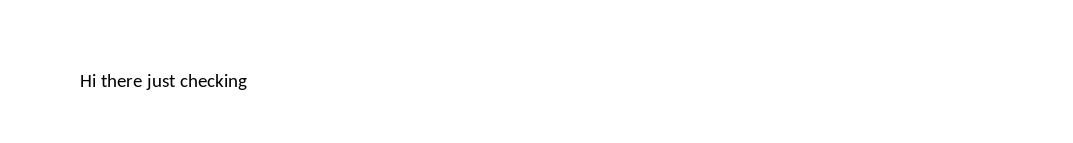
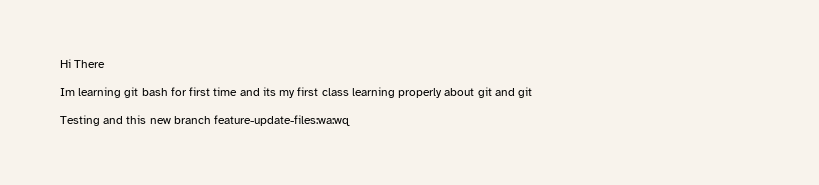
[100,74,247,90] there just checking -> [74,60,106,68] [60,87,533,98] [60,115,351,126] There // Im learning git bash for first time and its my first class learning properly about git and git // Testing and this new branch feature-update-files:wa:wq

